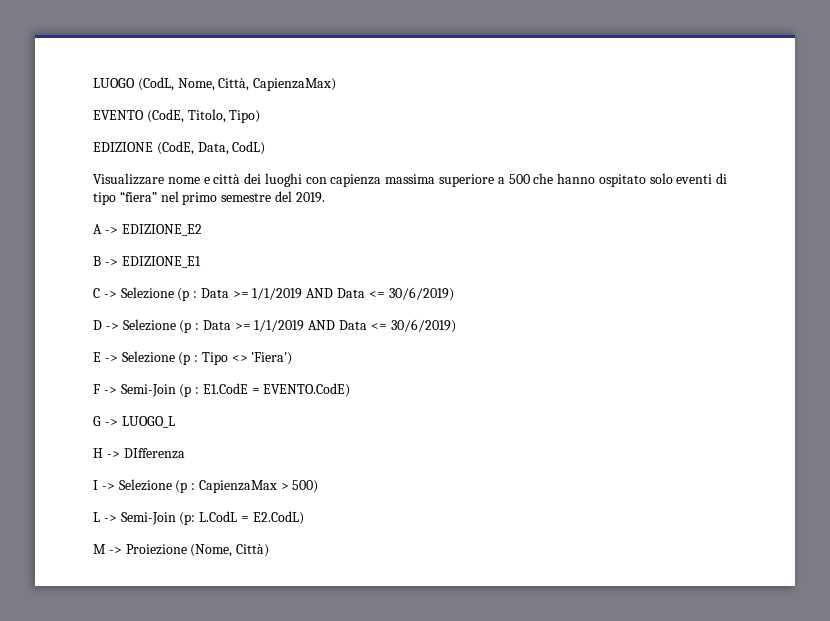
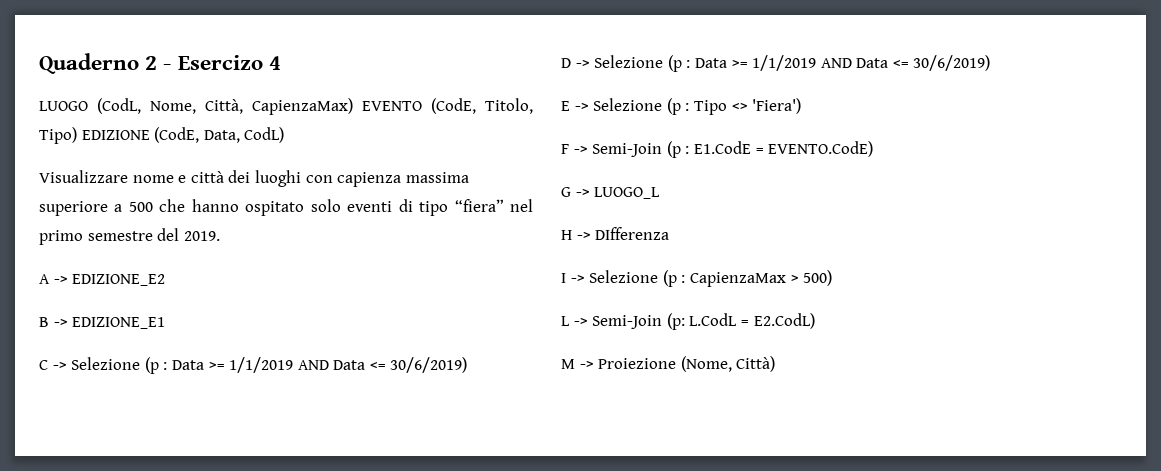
(93, 83) none -> [39,53,281,74] Quaderno 2 - Esercizo 4 //
(337, 84) // -> (353, 106) none
(261, 116) // -> (77, 135) none

